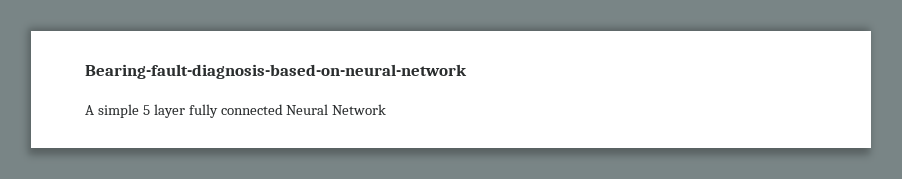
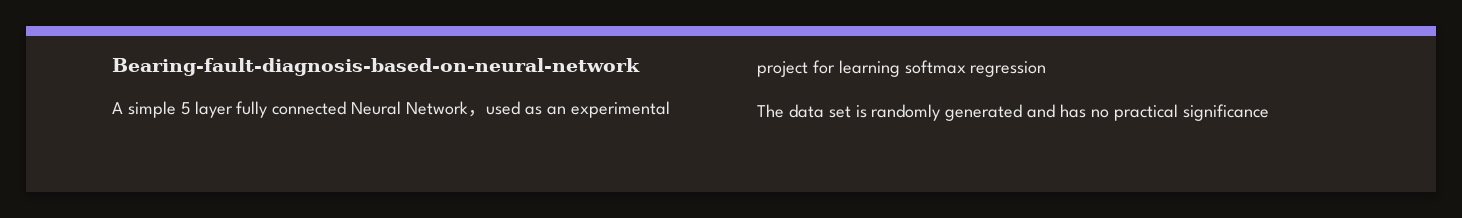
(387, 109) none -> [468,101,670,118] [757,60,1047,77] [757,104,1269,121] ，used as an experimental project for learning softmax regression // The data set is randomly generated and has no practical significance

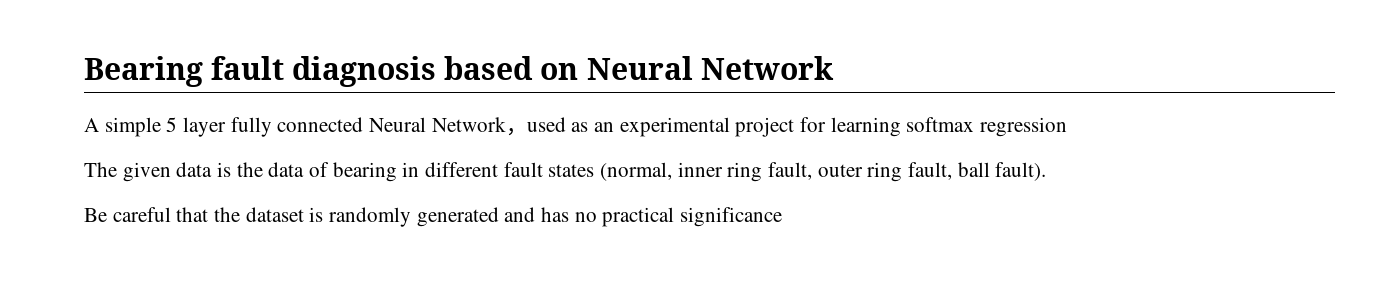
[112,58,640,76] Bearing-fault-diagnosis-based-on-neural-network -> [84,56,834,87] Bearing fault diagnosis based on Neural Network
[788,104,851,118] data set -> [122,162,1047,182] [84,207,304,222] given data is the data of bearing in different fault states (normal, inner ring fault, outer ring fault, ball fault). // Be careful that the dataset

